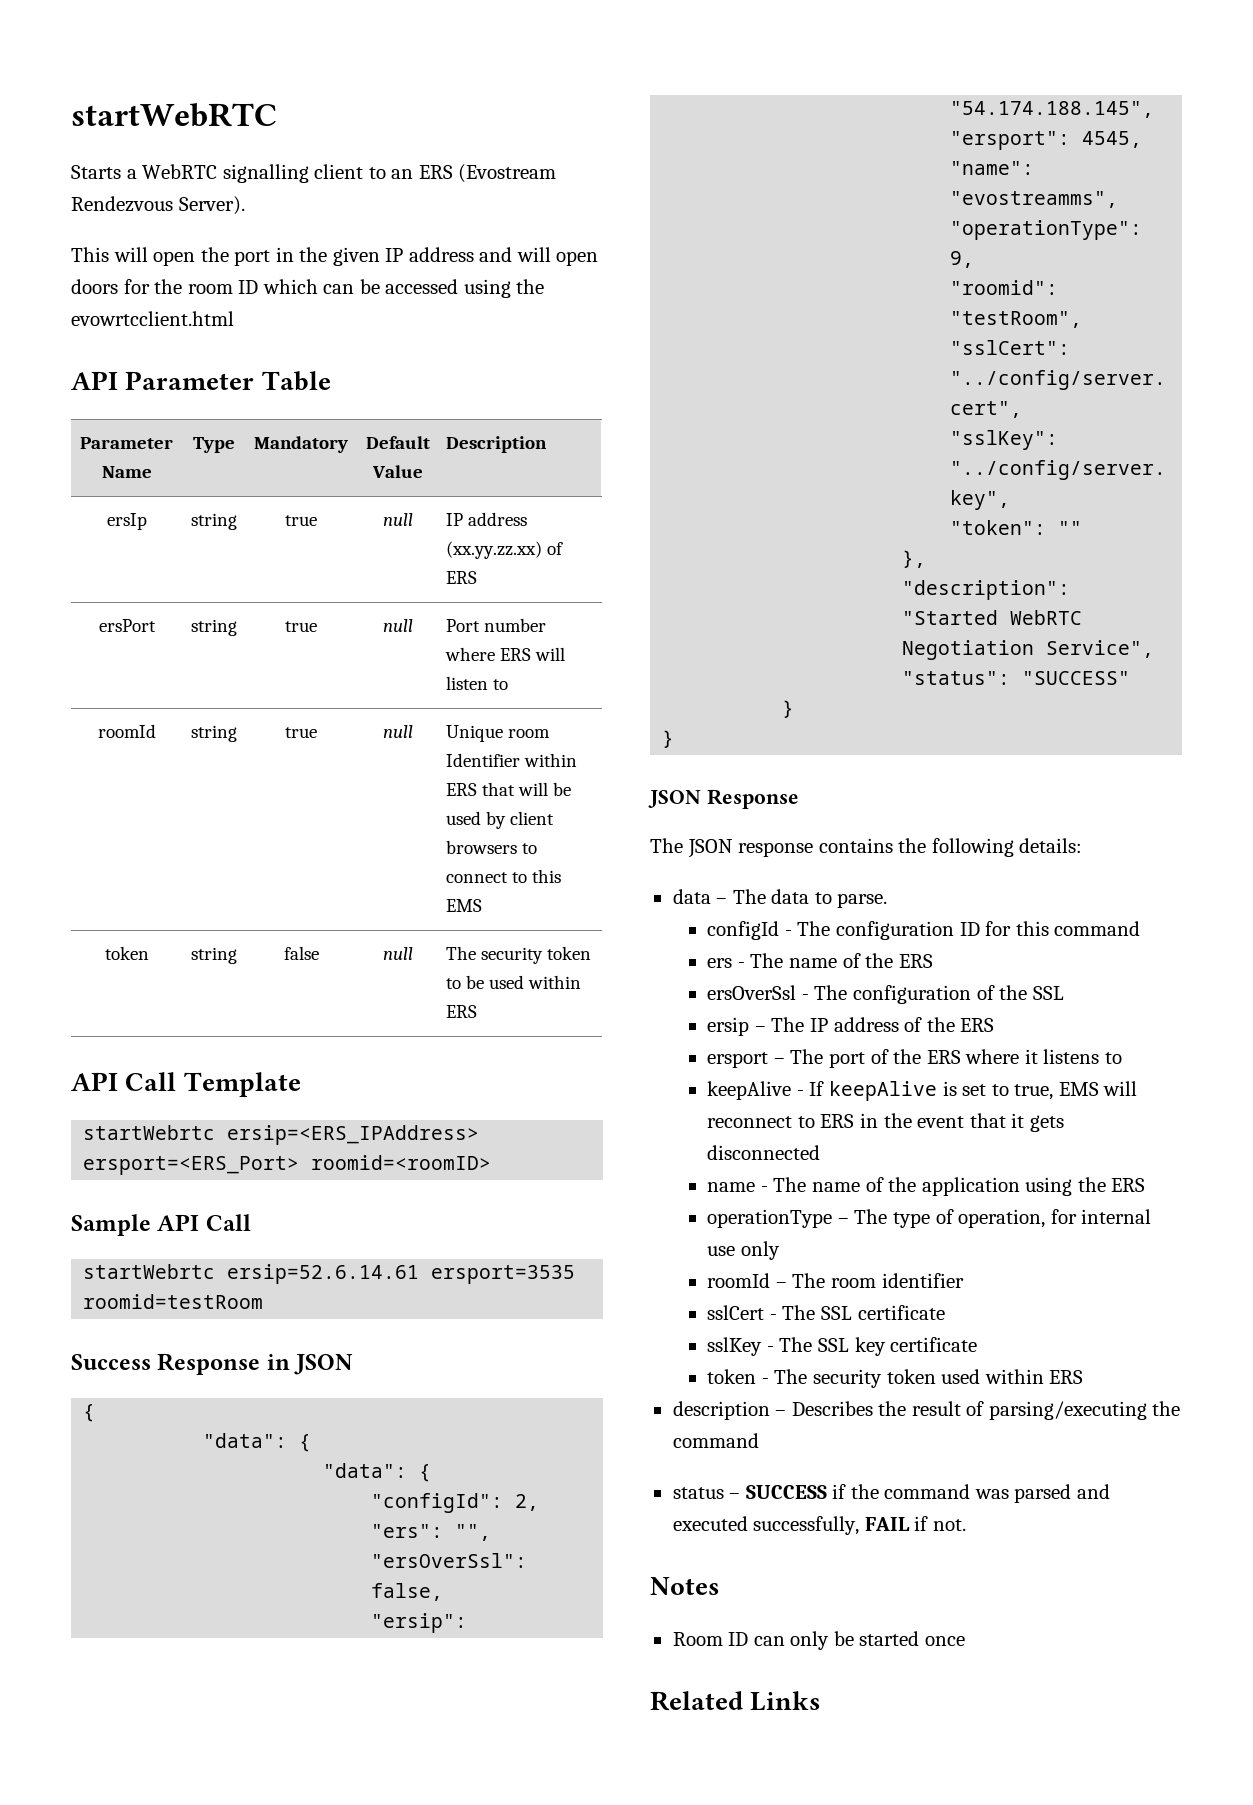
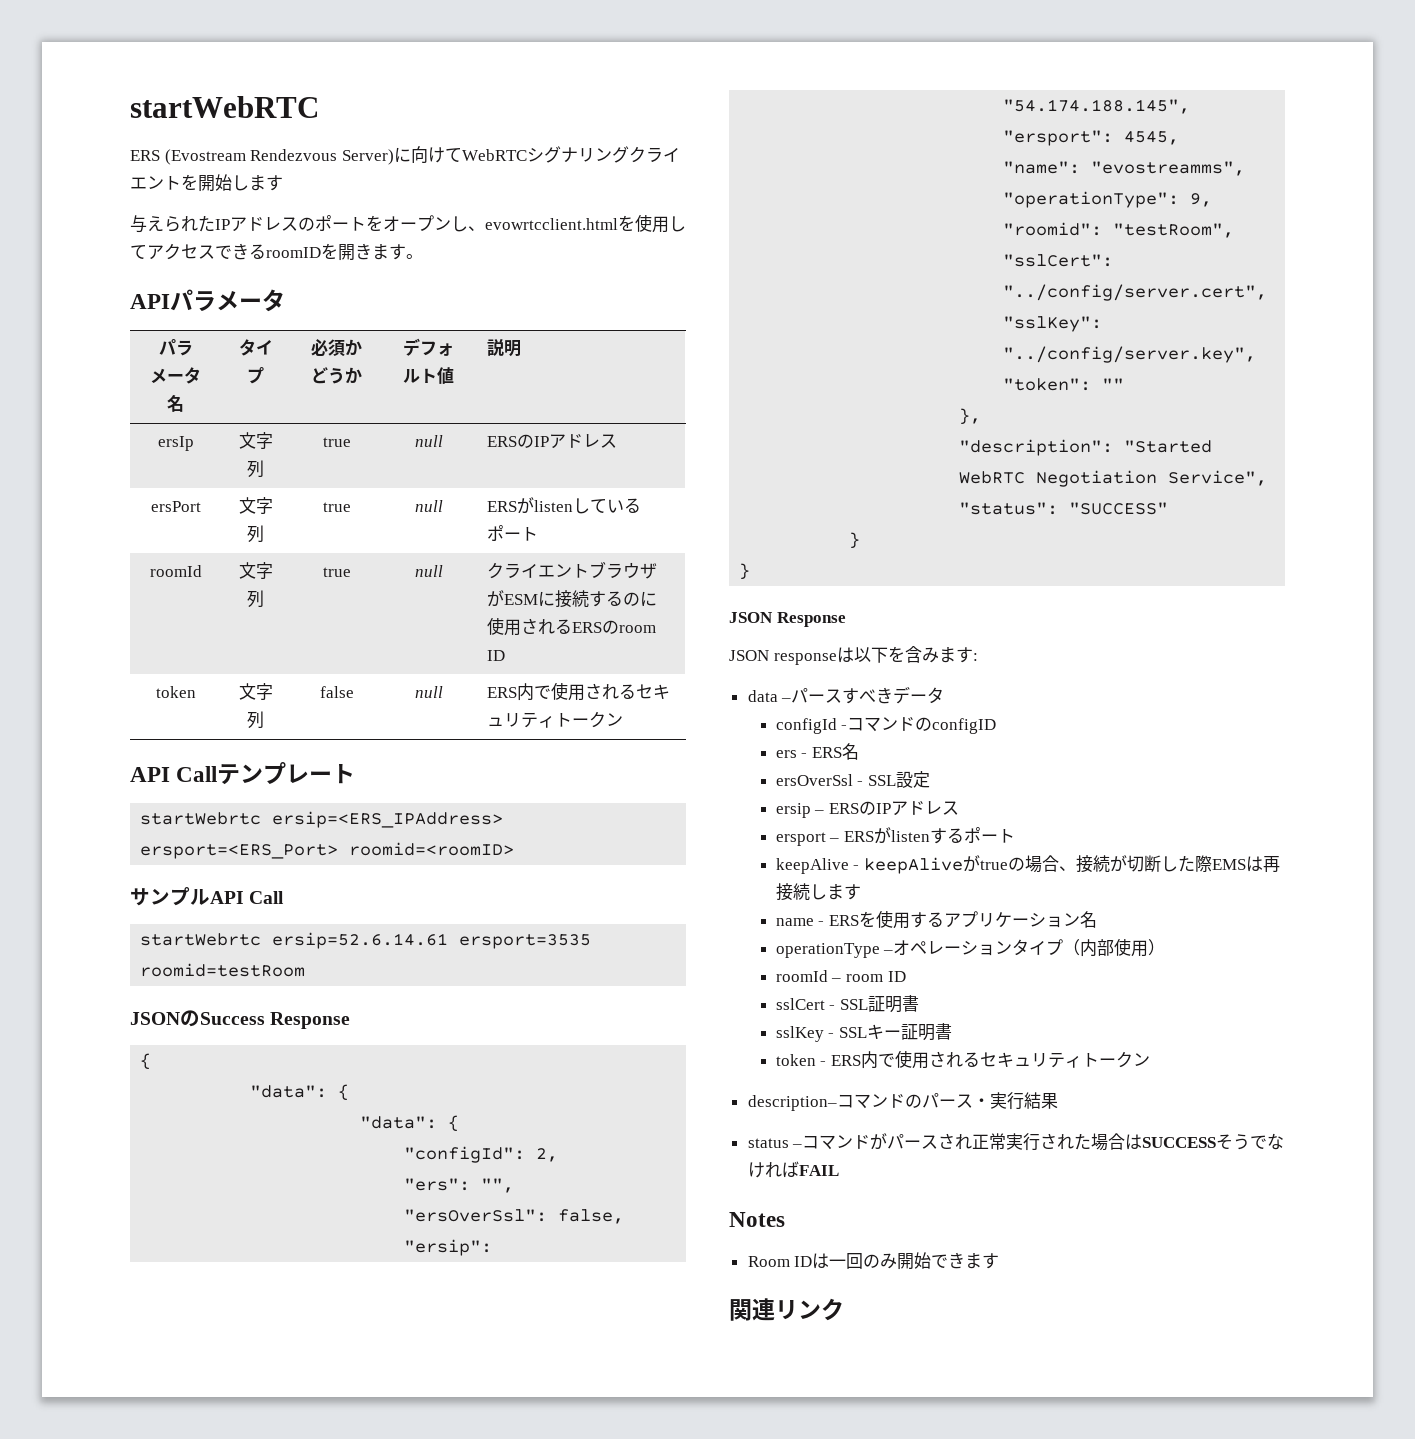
[71,164,557,183] [71,196,245,215] [71,247,599,266] [71,279,545,298] [71,311,234,326] [71,371,331,391] [80,437,173,449] [101,466,152,478] [192,437,235,453] [253,436,348,453] [365,436,430,449] [371,465,423,478] [446,436,548,453] Starts a WebRTC signalling client to an ERS (Evostream Rendezvous Server). // This will open the port in the given IP address and will open doors for the room ID which can be accessed using the evowrtcclient.html // API Parameter Table // Parameter Name | Type | Mandatory | Default Value | Description -> [130,146,680,165] [130,174,283,192] [130,214,686,233] [130,243,423,261] [130,289,285,312] [158,339,193,356] [150,367,201,384] [167,395,184,412] [238,339,273,356] [247,367,264,384] [311,339,362,357] [311,367,362,384] [403,338,454,356] [403,367,454,384] [487,339,522,357] ERS (Evostream Rendezvous Server)に向けてWebRTCシグナリングクライエントを開始します // 与えられたIPアドレスのポートをオープンし、evowrtcclient.htmlを使用してアクセスできるroomIDを開きます。 // APIパラメータ // パラメータ名 | タイプ | 必須かどうか | デフォルト値 | 説明
[190,513,237,530] [285,515,317,526] [382,513,413,526] [446,512,528,526] [446,541,564,559] [446,571,478,584] string | true | null | IP address (xx.yy.zz.xx) of ERS -> [238,432,273,449] [247,460,264,478] [322,437,351,447] [414,435,443,447] [487,434,618,449] 文字列 | true | null | ERSのIPアドレス
[190,619,237,636] [285,621,317,632] [382,619,413,632] [446,618,547,632] [445,647,566,661] [446,676,509,690] string | true | null | Port number where ERS will listen to -> [238,497,273,514] [247,525,264,543] [322,502,351,512] [414,500,443,512] [487,497,642,514] [487,525,539,541] 文字列 | true | null | ERSがlistenしているポート
[190,725,237,742] [285,727,317,738] [382,725,413,738] [446,725,551,742] [446,753,578,767] [446,782,572,796] [446,811,555,829] [446,840,538,854] [446,869,562,883] [446,899,483,912] string | true | null | Unique room Identifier within ERS that will be used by client browsers to connect to this EMS -> [238,562,273,579] [247,590,264,608] [322,567,351,577] [414,565,443,577] [487,561,658,579] [487,590,658,608] [487,617,657,636] [487,650,506,661] 文字列 | true | null | クライエントブラウザがESMに接続するのに使用されるERSのroom ID
[190,947,237,964] string -> [238,683,273,700] [247,711,264,729] 文字列
[446,946,592,964] [446,975,582,989] [446,1005,478,1018] [71,1072,301,1097] The security token to be used within ERS // API Call Template -> [487,682,671,701] [487,711,624,728] [130,762,356,785] ERS内で使用されるセキュリティトークン // API Callテンプレート
[71,1214,151,1236] Sample -> [130,887,210,906] サンプル
(264, 1301) none -> [130,1010,200,1027] JSONの
[266,1354,354,1375] in JSON -> (351, 1020) none
[650,838,683,853] The -> (846, 619) none
[818,838,1083,857] [672,889,888,908] [707,921,1141,940] [707,953,933,968] contains the following details: // data – The data to parse. // configId - The configuration ID for this command // ers - The name of the ERS -> [836,646,978,663] [747,686,945,704] [775,717,997,734] [775,743,859,760] は以下を含みます: // data –パースすべきデータ // configId -コマンドのconfigID // ers - ERS名
[814,985,1064,1004] The configuration of the SSL -> [867,771,930,788] SSL設定
[771,1017,995,1032] [707,1049,1122,1068] [707,1081,1138,1101] [707,1113,1064,1132] [707,1145,821,1160] [707,1177,1146,1196] [707,1209,1152,1228] [707,1241,780,1260] The IP address of the ERS // ersport – The port of the ERS where it listens to // keepAlive - If keepAlive is set to true, EMS will reconnect to ERS in the event that it gets disconnected // name - The name of the application using the ERS // operationType – The type of operation, for internal use only -> [828,801,959,816] [775,827,1015,846] [775,855,1280,874] [775,883,861,901] [775,910,1097,929] [775,938,1166,958] ERSのIPアドレス // ersport – ERSがlistenするポート // keepAlive - keepAliveがtrueの場合、接続が切断した際EMSは再接続します // name - ERSを使用するアプリケーション名 // operationType –オペレーションタイプ（内部使用）
[792,1273,964,1288] The room identifier -> [845,971,906,982] room ID
[782,1305,945,1320] The SSL certificate -> [839,995,919,1013] SSL証明書
[779,1337,978,1356] [707,1369,1084,1388] [672,1401,1181,1420] [672,1433,759,1448] [672,1484,1110,1503] [672,1516,860,1535] The SSL key certificate // token - The security token used within ERS // description – Describes the result of parsing/executing the command // status – SUCCESS if the command was parsed and executed successfully, -> [838,1023,952,1041] [775,1050,1150,1069] [747,1092,1058,1111] [747,1133,1285,1151] [747,1161,799,1178] SSLキー証明書 // token - ERS内で使用されるセキュリティトークン // description–コマンドのパース・実行結果 // status –コマンドがパースされ正常実行された場合はSUCCESSそうでなければ
[914,1516,966,1531] if not. -> (839, 1170) none
[753,1631,965,1650] [650,1691,822,1711] can only be started once // Related Links -> [812,1252,1000,1270] [729,1298,844,1321] は一回のみ開始できます // 関連リンク

